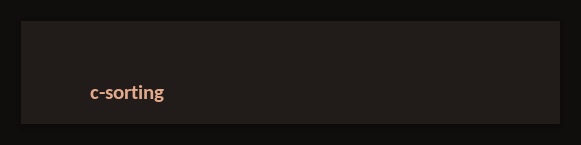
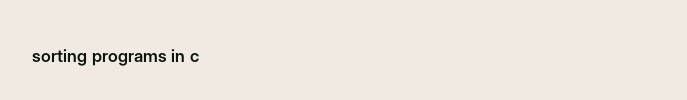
[90,85,164,102] c-sorting -> [32,49,199,66] sorting programs in c

